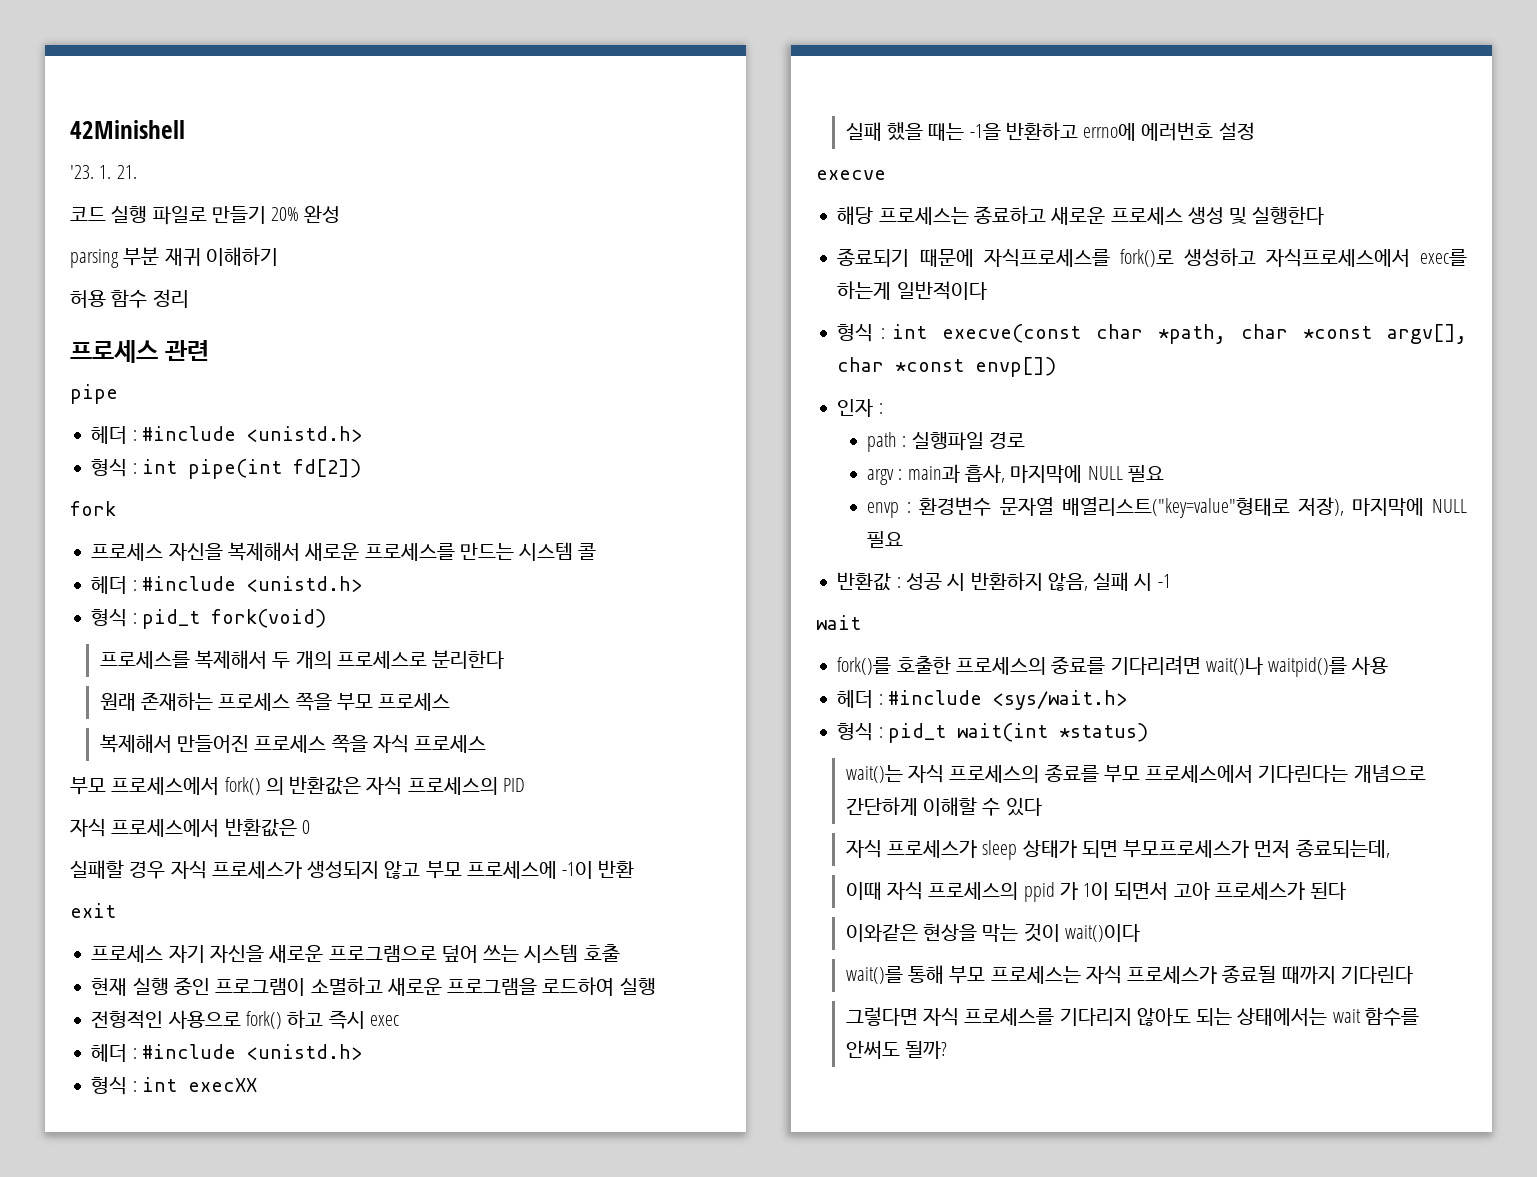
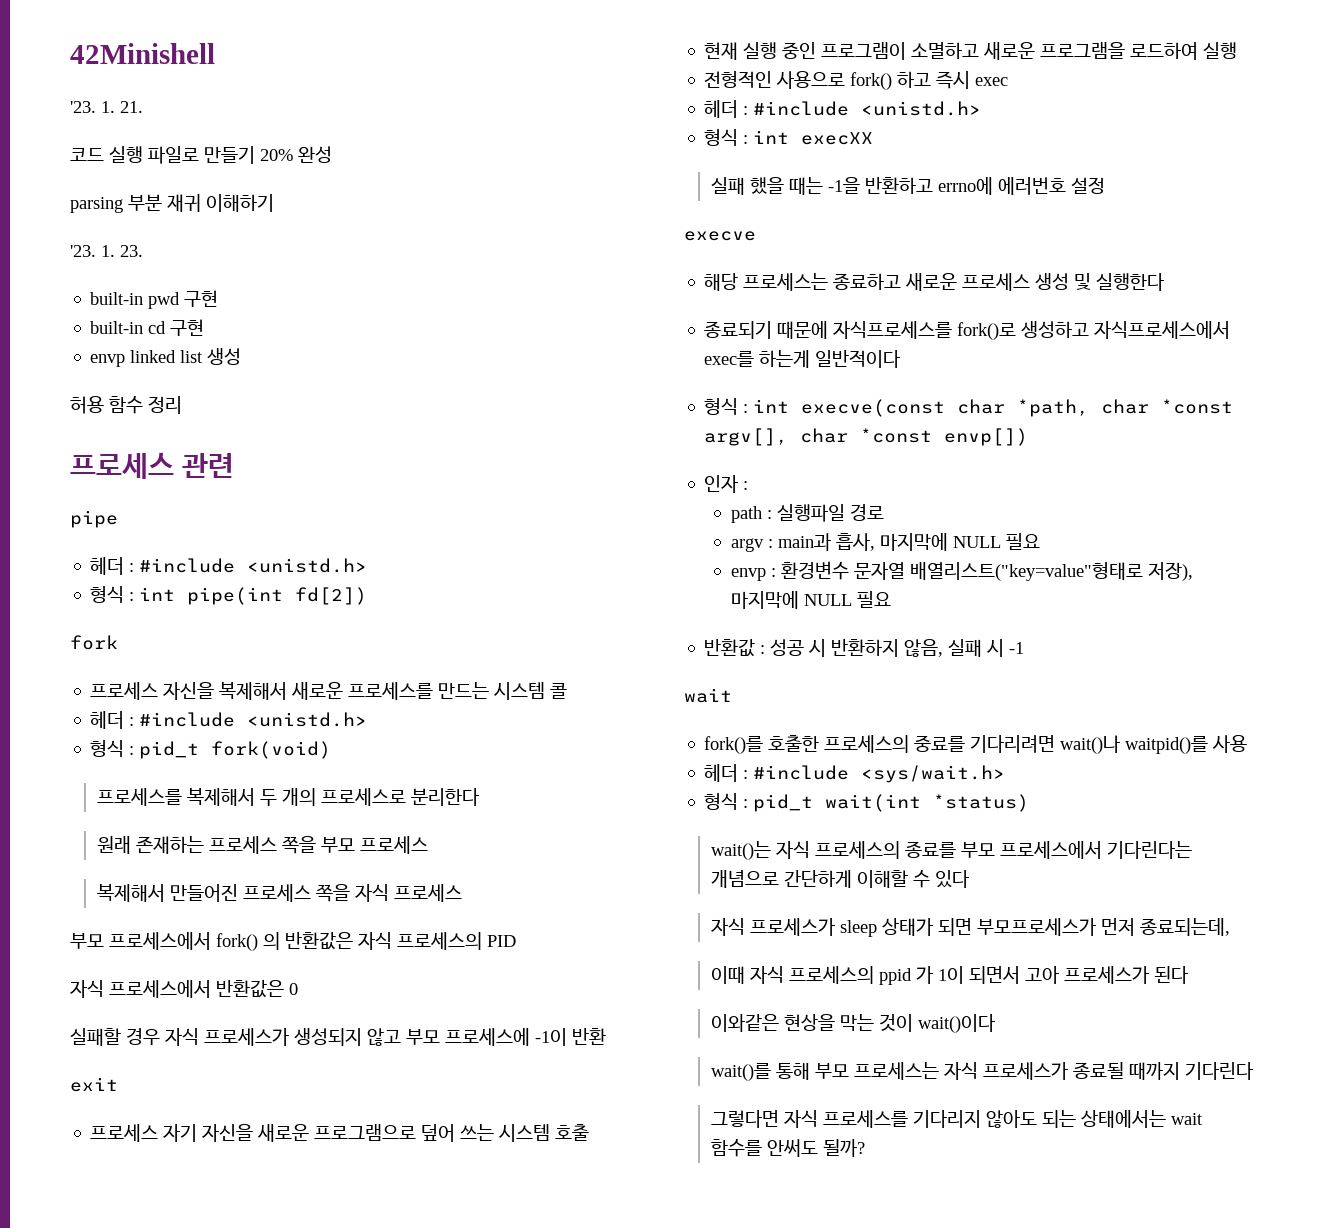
(278, 256) none -> [70,245,143,257] [90,290,219,309] [90,319,205,336] [90,348,242,367] // '23. 1. 23. // built-in pwd 구현 // built-in cd 구현 // envp linked list 생성

